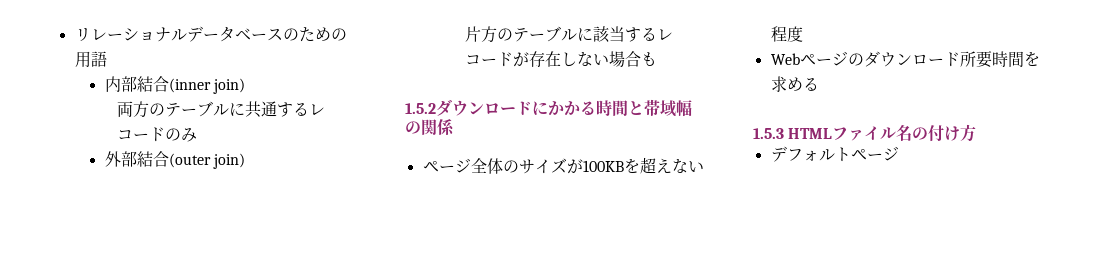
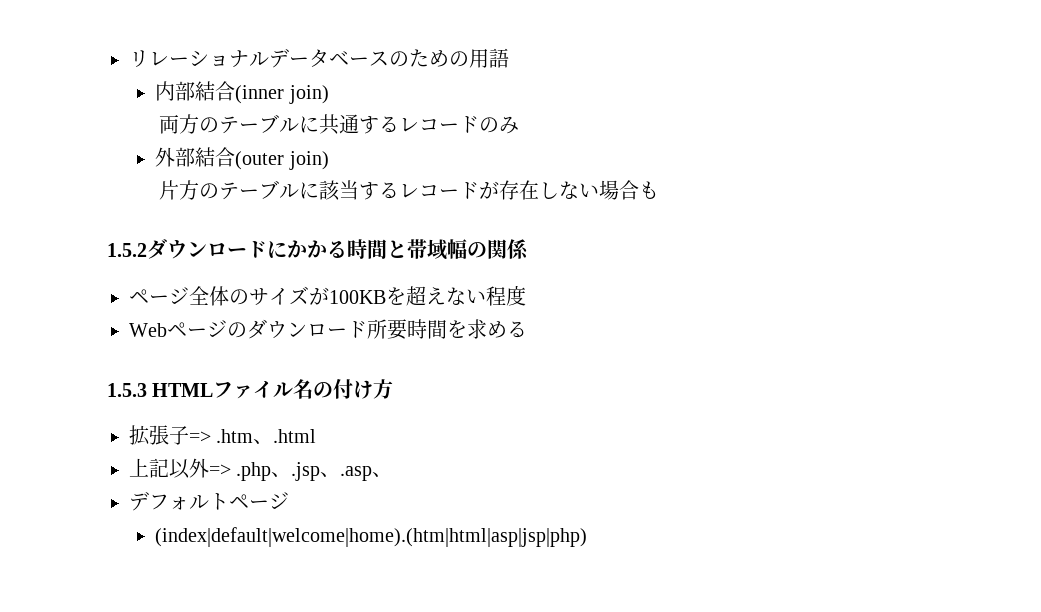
(977, 133) none -> [129,425,317,446] [129,458,393,481] // 拡張子=> .htm、.html // 上記以外=> .php、.jsp、.asp、
(899, 153) none -> [155,527,588,547] // (index|default|welcome|home).(htm|html|asp|jsp|php)

